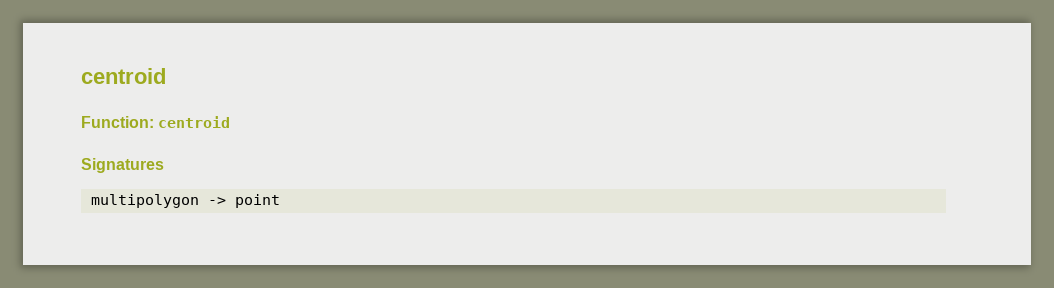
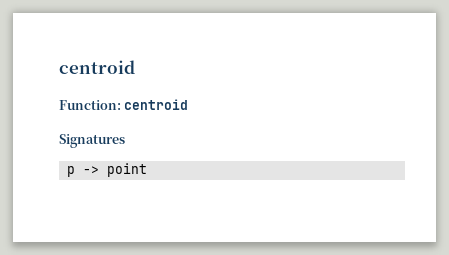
[90,194,199,208] multipolygon -> [66,166,75,177] p

